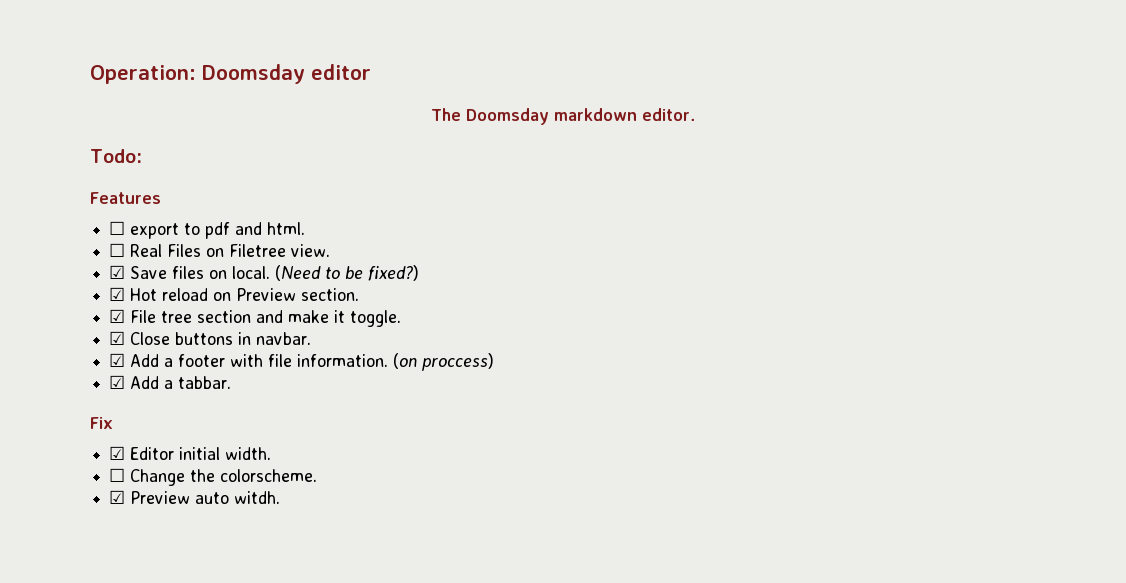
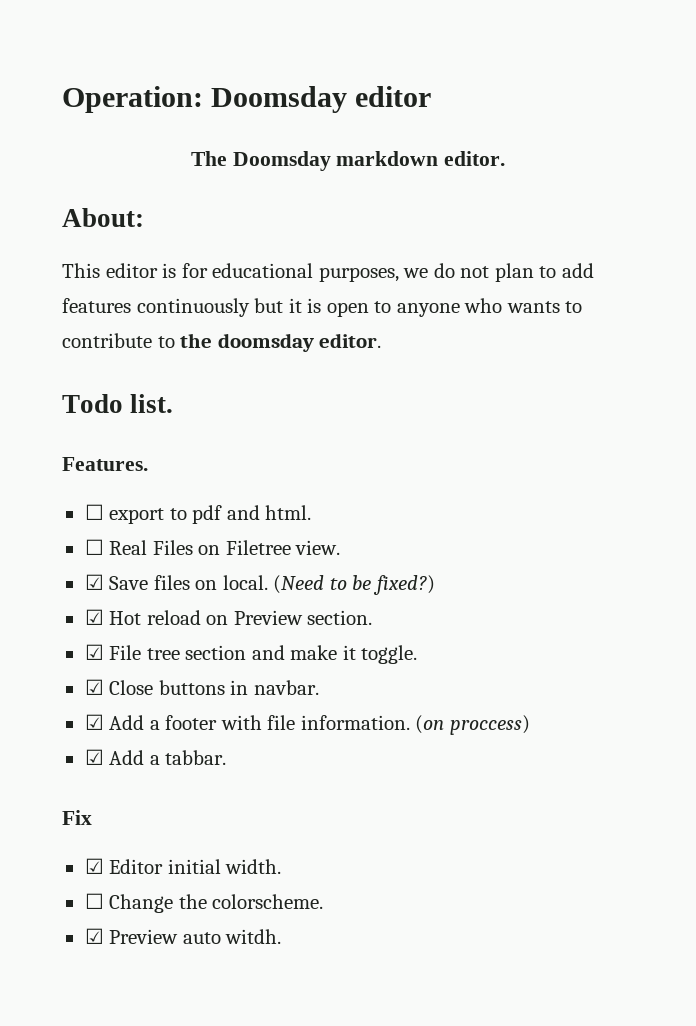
[90,149,142,163] [90,192,161,204] Todo: // Features -> [62,208,144,227] [62,263,594,282] [62,298,583,317] [62,333,382,352] [62,394,174,413] [62,457,148,471] About: // This editor is for educational purposes, we do not plan to add features continuously but it is open to anyone who wants to contribute to the doomsday editor. // Todo list. // Features.

